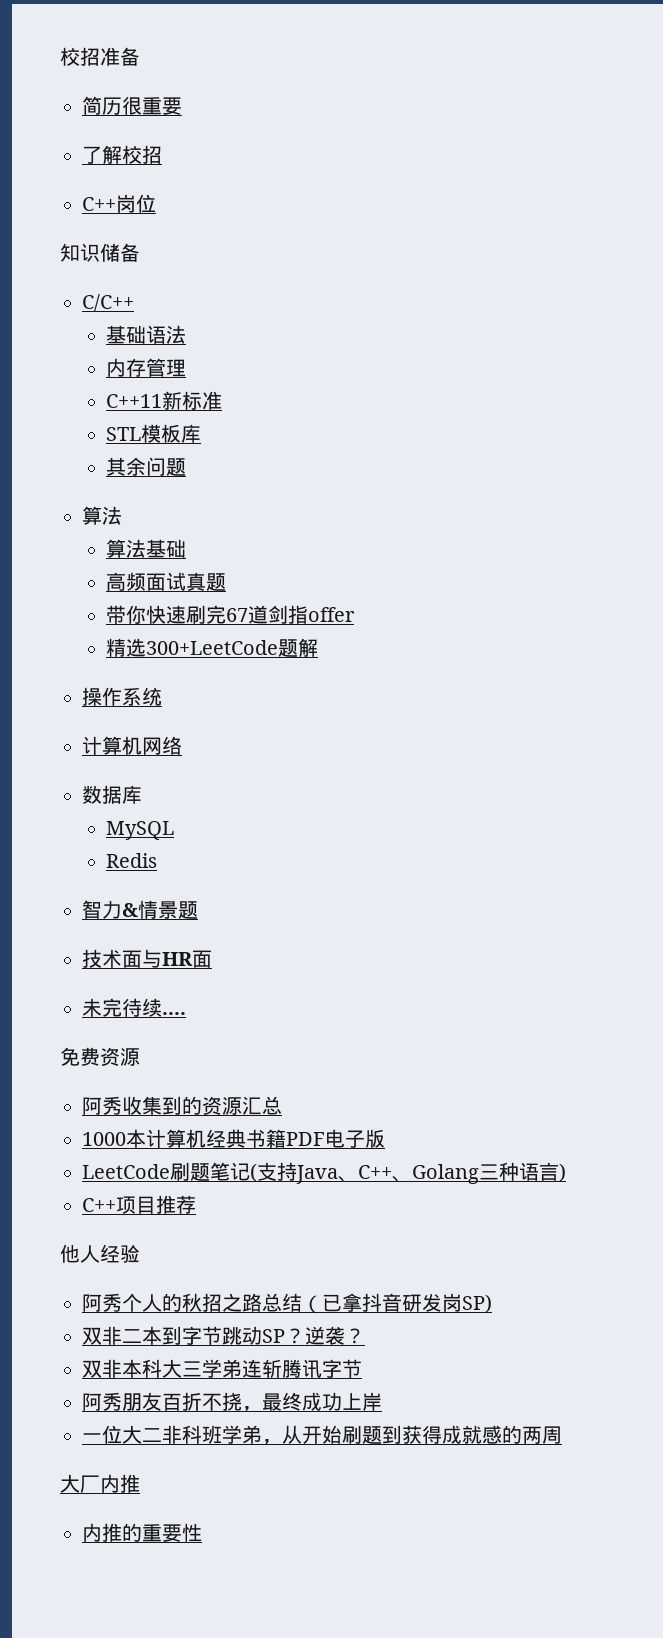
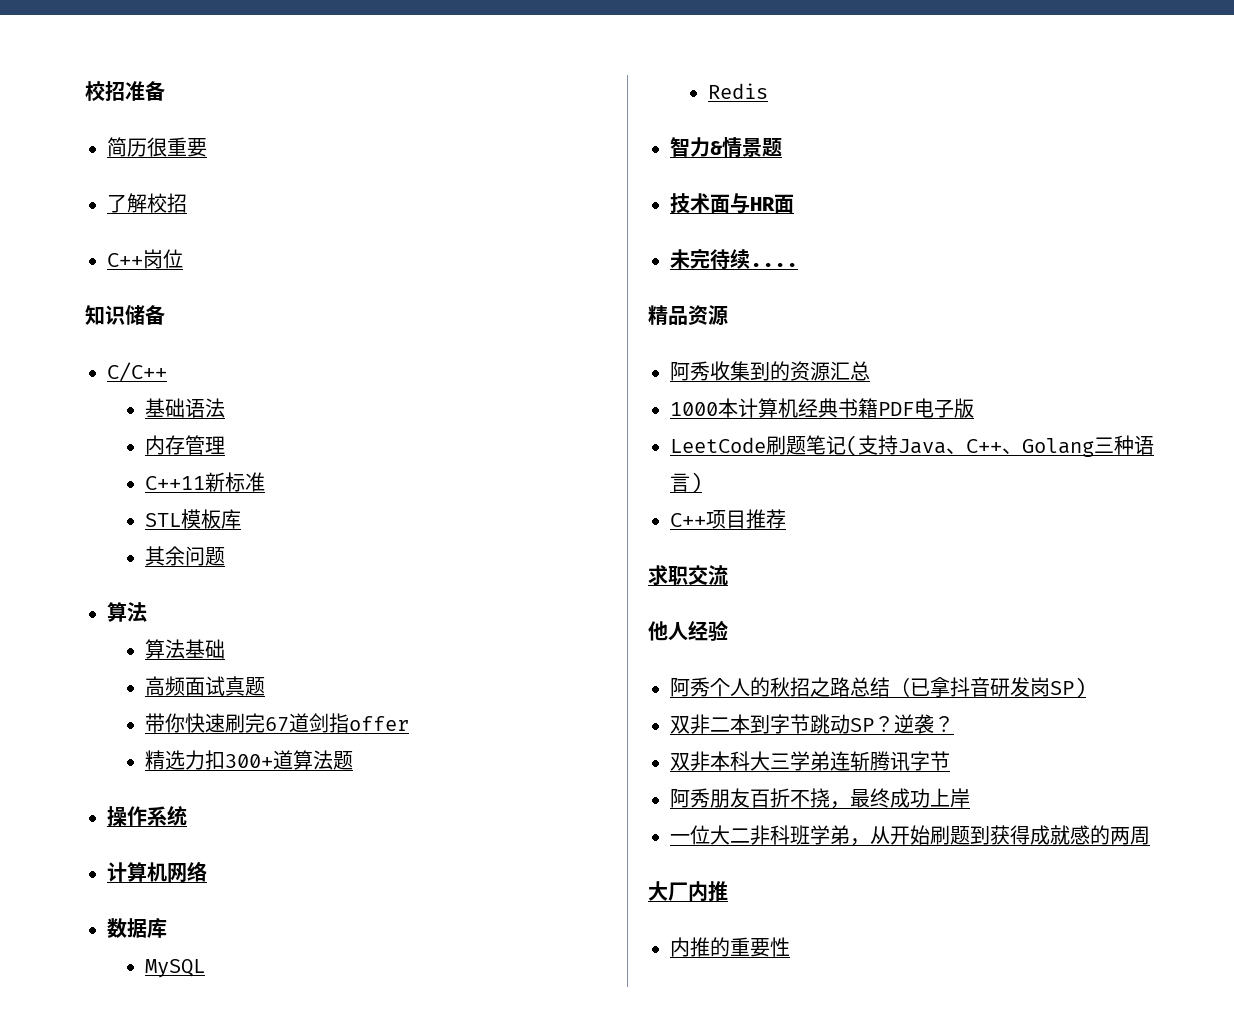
[145,638,318,657] 300+LeetCode题解 -> [185,750,354,770] 力扣300+道算法题
[60,1047,100,1066] 免费 -> [648,305,688,325] 精品
(196, 1204) none -> [648,565,728,586] // 求职交流

